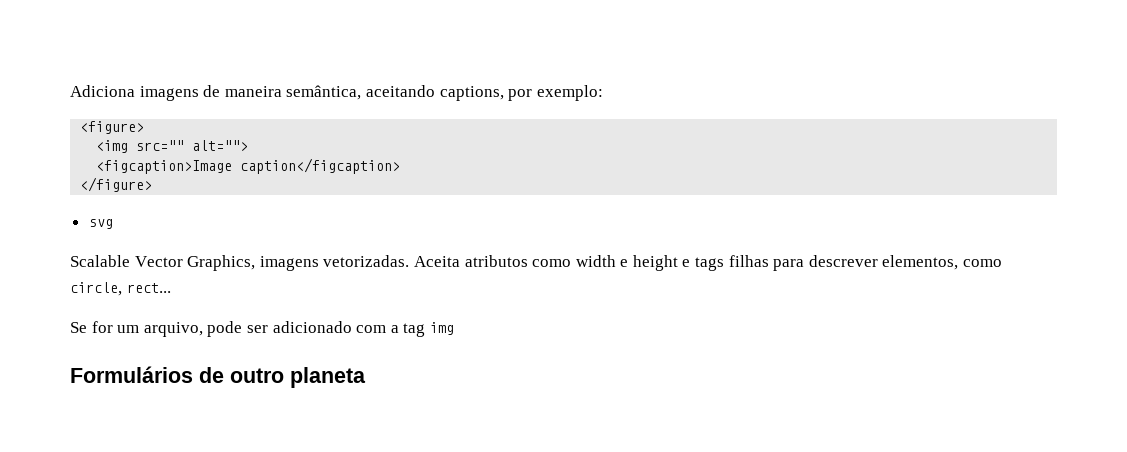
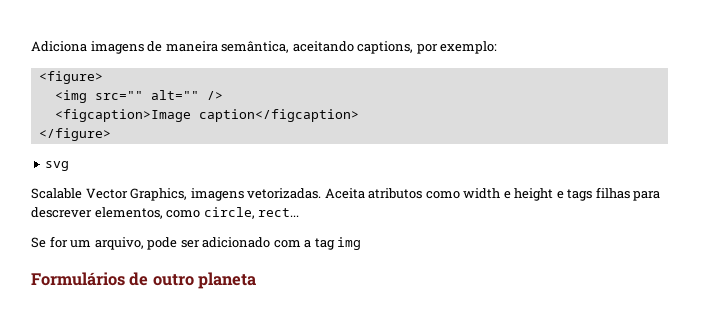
[192,140,249,151] alt=""> -> [150,90,223,100] alt="" />

